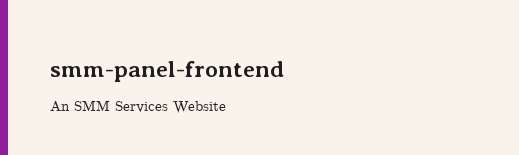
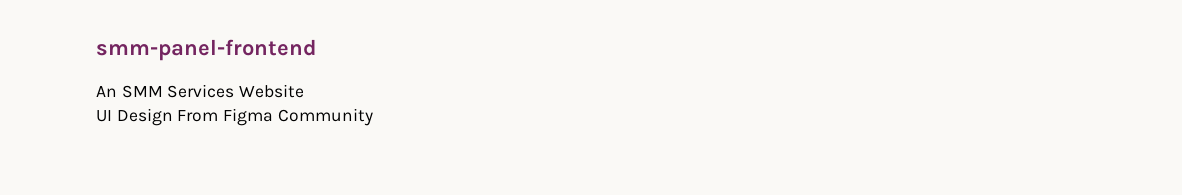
(226, 107) none -> [96,108,373,126] // UI Design From Figma Community

